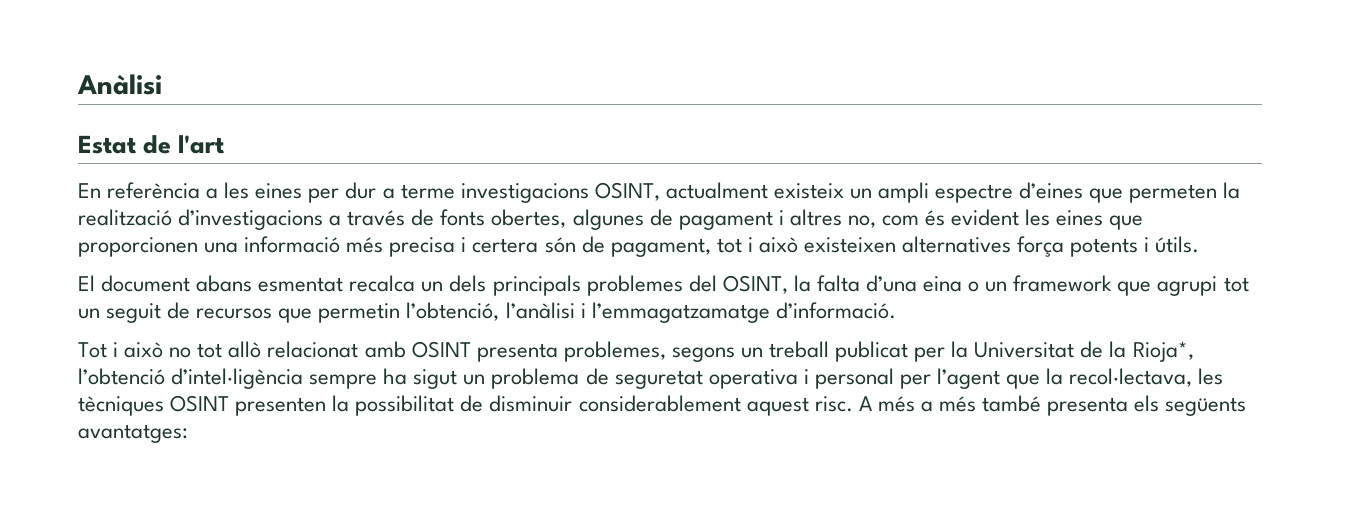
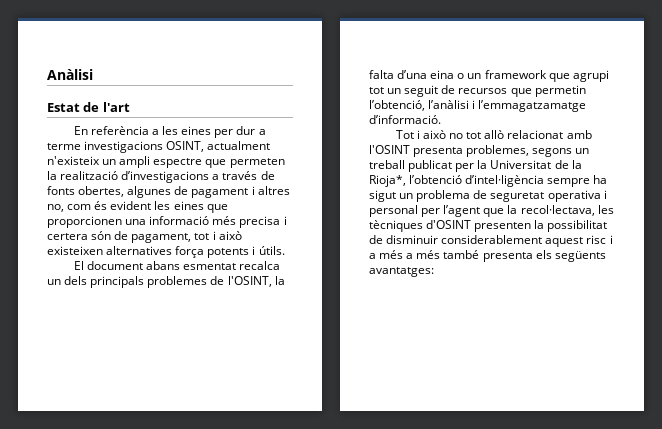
[773,183,844,199] existeix -> [47,156,100,165] n'existeix
[1019,182,1084,199] d’eines -> (203, 163) none
[688,275,788,294] del OSINT, -> [210,276,272,287] de l'OSINT,
[411,341,471,358] OSINT -> [369,145,410,154] l'OSINT
[170,395,230,412] OSINT -> [426,220,472,229] d'OSINT
[814,396,872,412] risc. A -> [586,235,613,244] [369,253,376,259] risc i a

